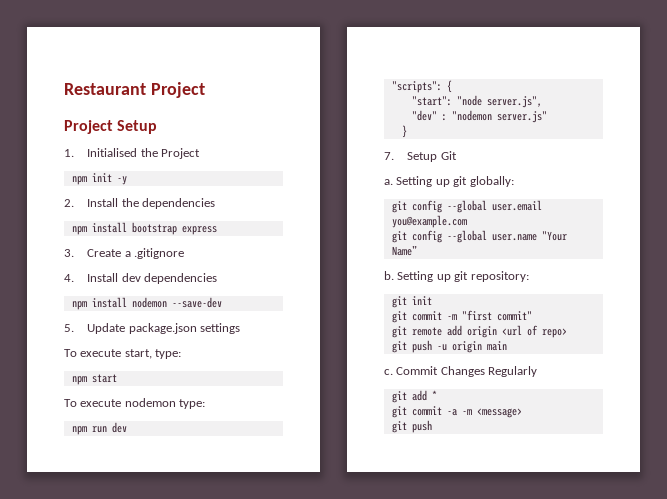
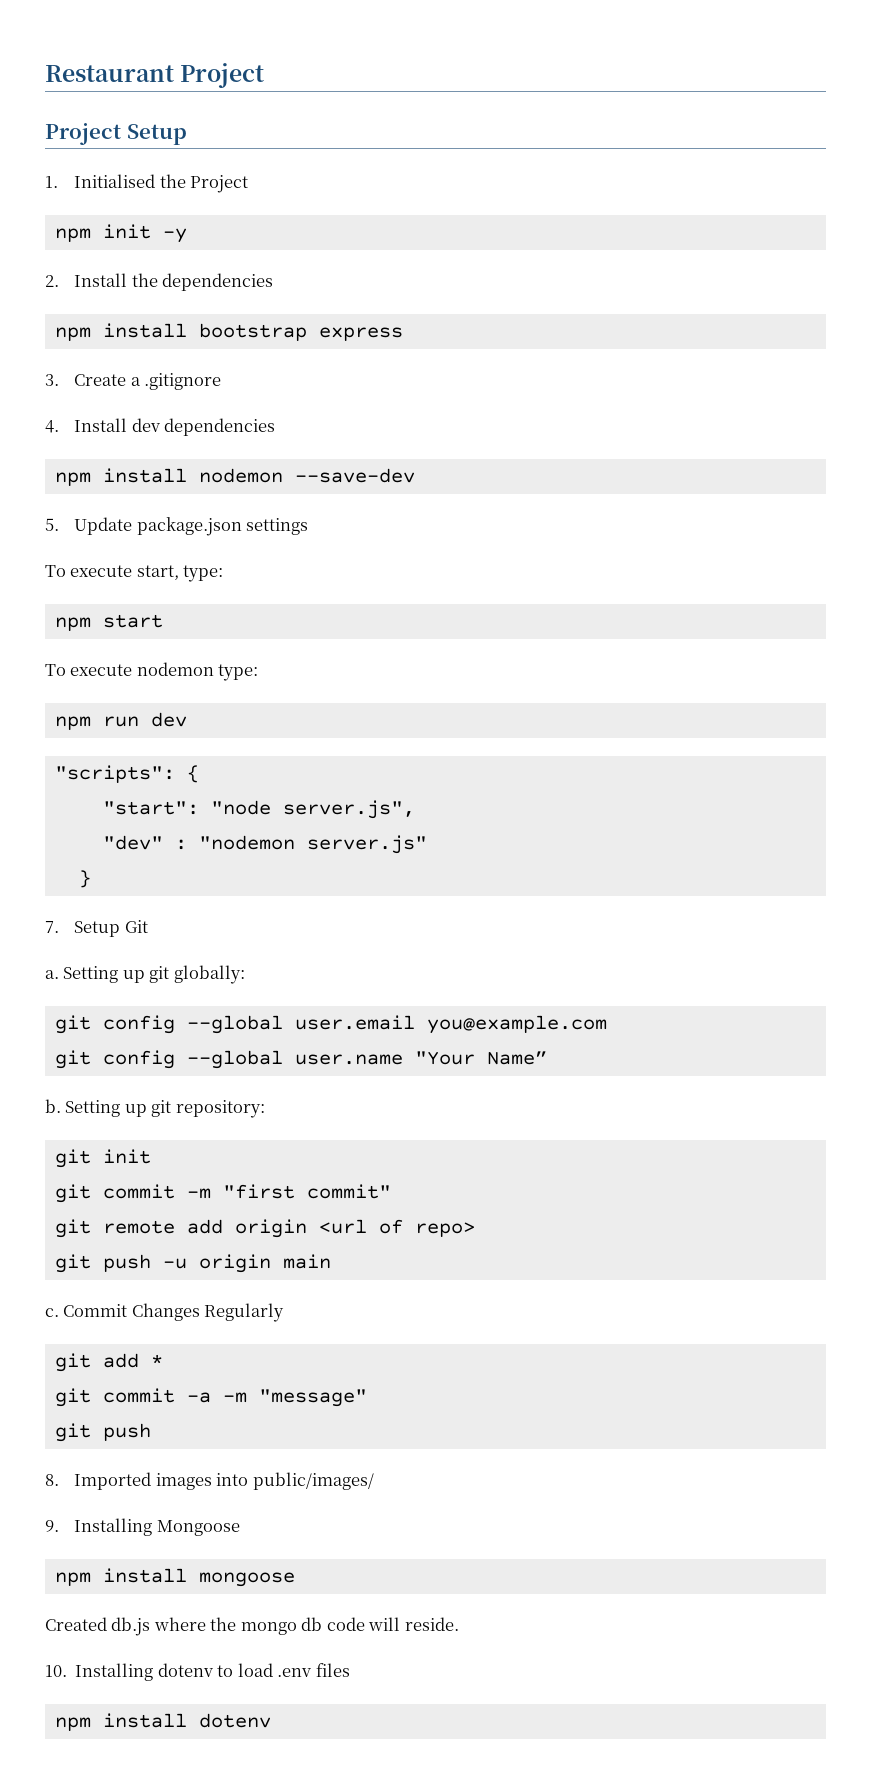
[476,408,522,418] [391,420,432,433] <message> // git push -> [258,1389,367,1407] [54,1423,151,1442] [45,1472,374,1490] [45,1518,240,1536] [54,1568,295,1587] [45,1617,459,1636] [45,1663,350,1681] [54,1713,271,1731] "message" // git push // 8. Imported images into public/images/ // 9. Installing Mongoose // npm install mongoose // Created db.js where the mongo db code will reside. // 10. Installing dotenv to load .env files // npm install dotenv

